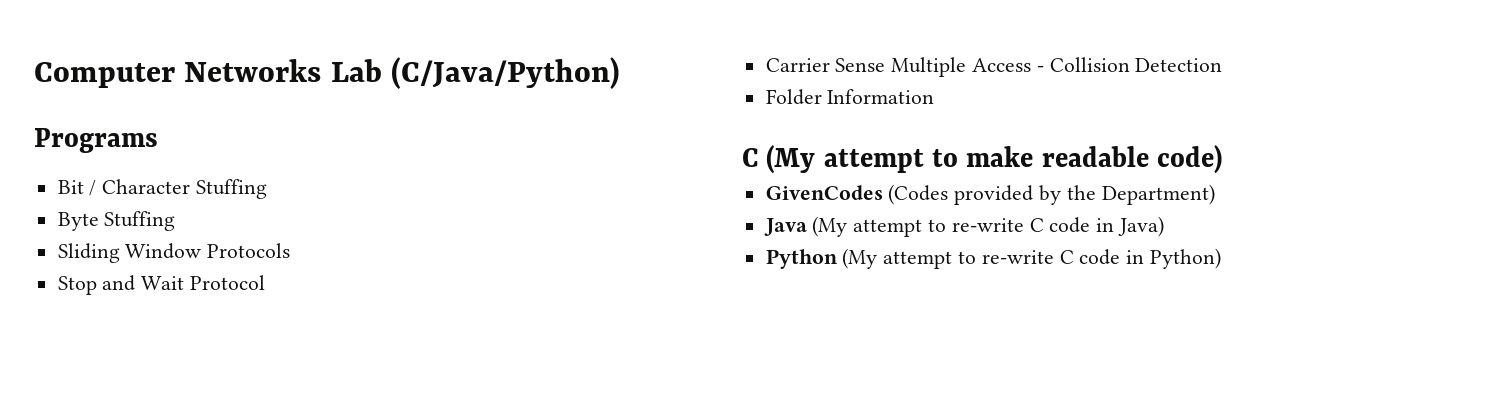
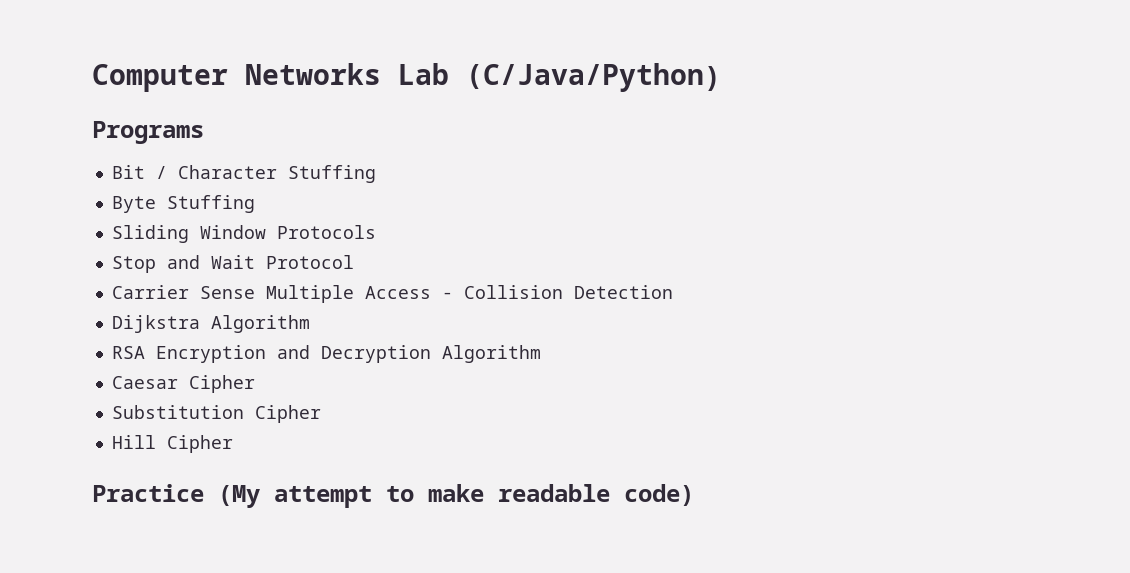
[765,89,935,105] [742,148,758,167] Folder Information // C -> [111,315,310,333] [111,345,541,363] [111,375,255,393] [111,405,321,423] [111,435,233,453] [92,484,204,502] Dijkstra Algorithm // RSA Encryption and Decryption Algorithm // Caesar Cipher // Substitution Cipher // Hill Cipher // Practice
[765,184,1215,205] [763,216,1165,237] [765,248,1222,269] // GivenCodes (Codes provided by the Department) // Java (My attempt to re-write C code in Java) // Python (My attempt to re-write C code in Python) -> (694, 495) none

